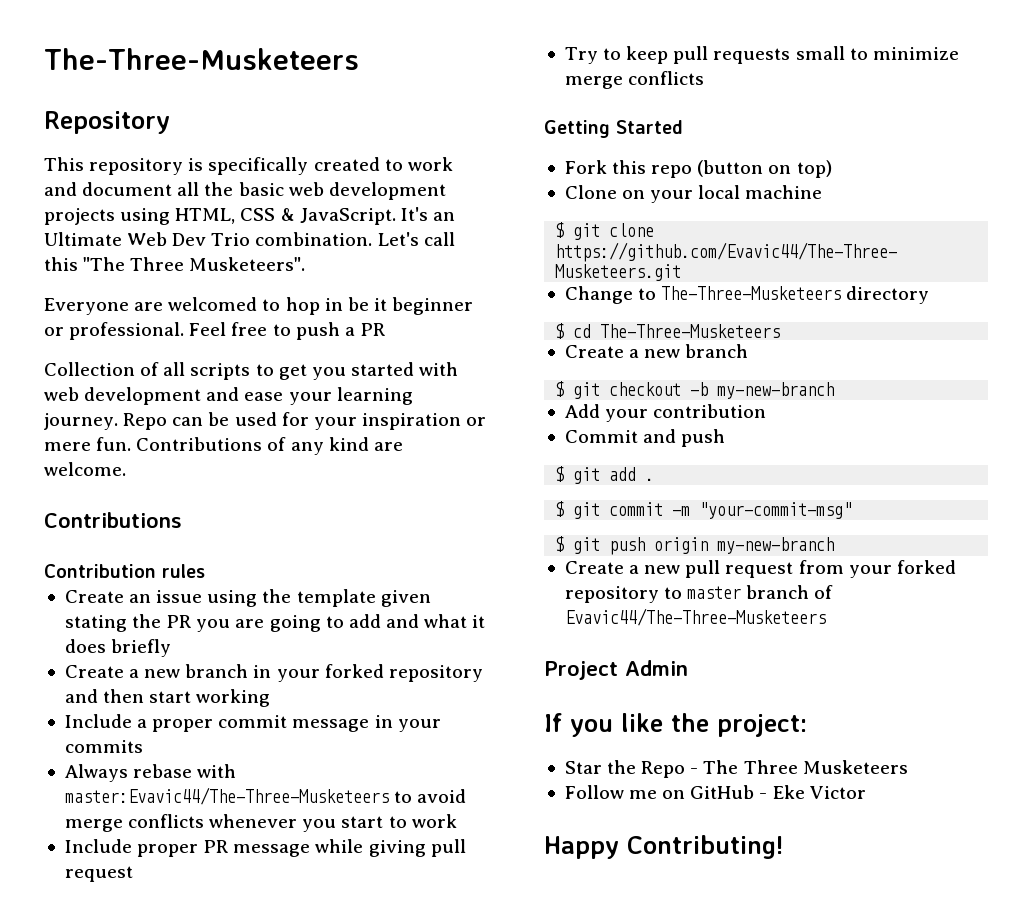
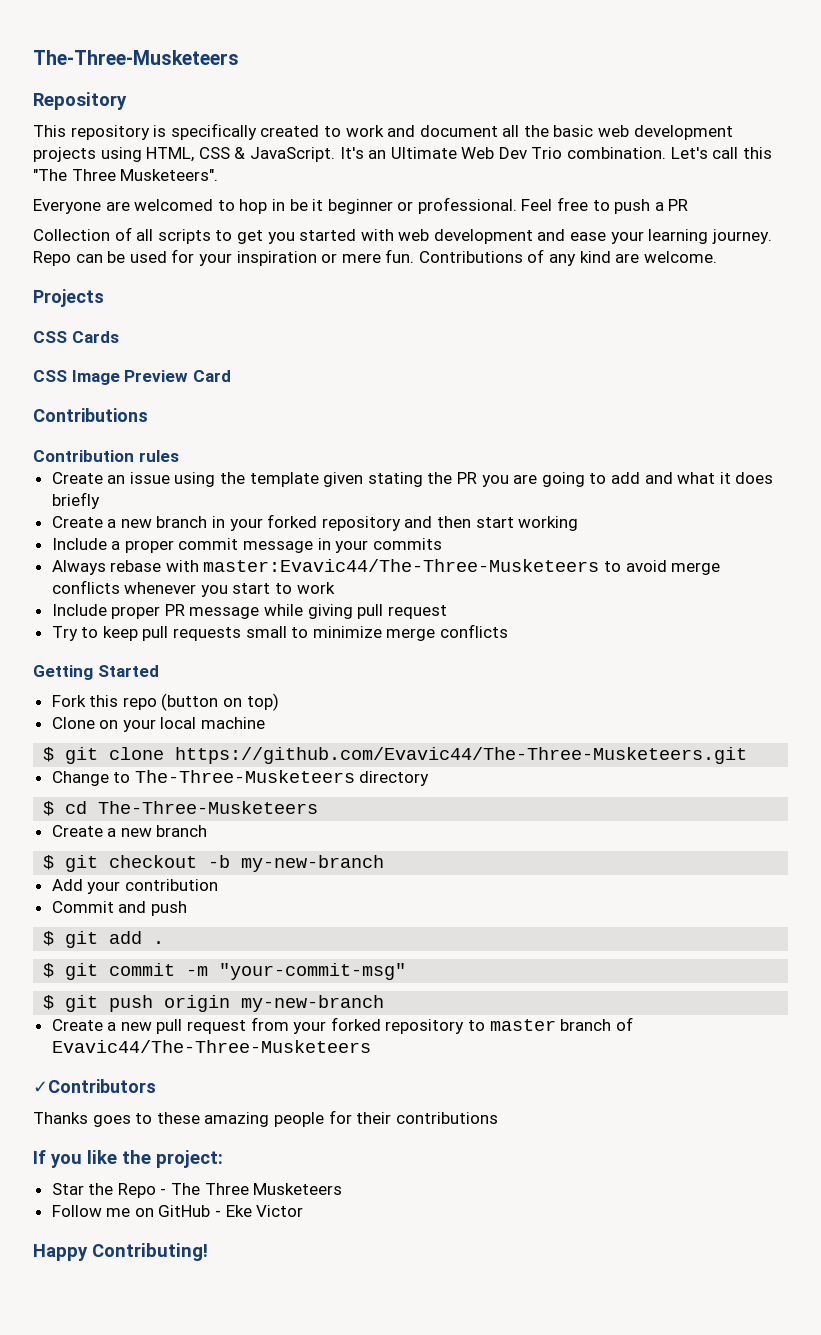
(126, 469) none -> [33,289,104,307] [33,331,119,343] [33,370,231,385] // Projects // CSS Cards // CSS Image Preview Card
[544,660,688,680] Project Admin -> [33,1079,156,1093] [33,1110,498,1127] ✓Contributors // Thanks goes to these amazing people for their contributions

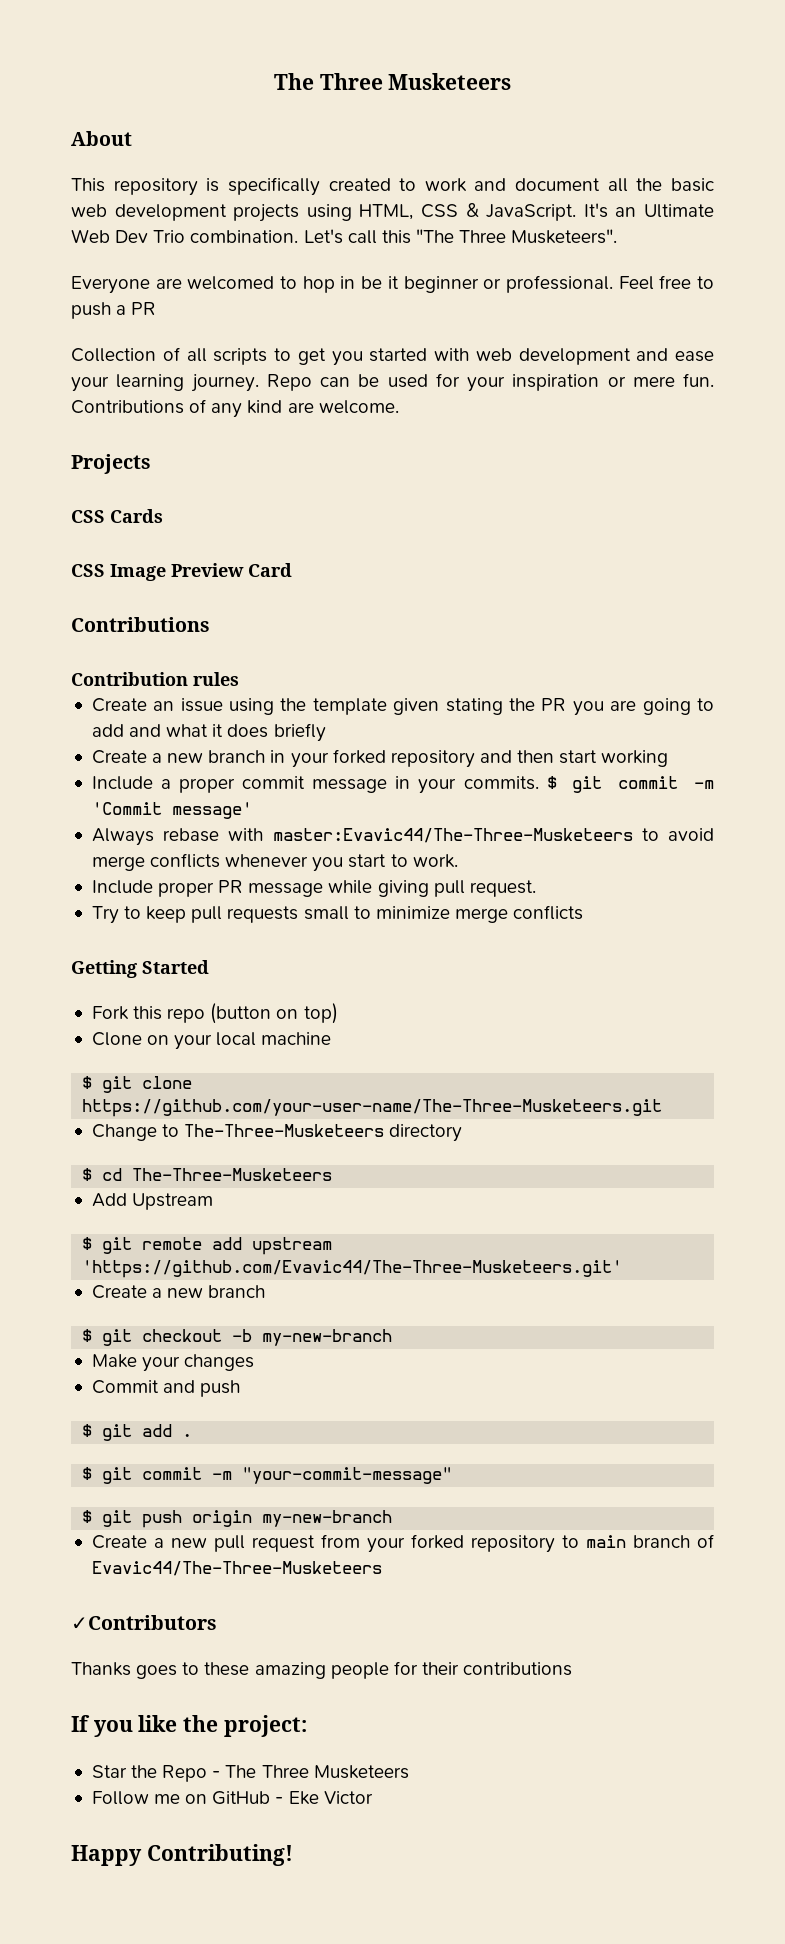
[33,50,239,65] [33,92,127,110] The-Three-Musketeers // Repository -> [273,73,512,90] [71,131,132,146] The Three Musketeers // About
[372,538,442,550] commits -> [463,776,714,793] [91,802,252,819] commits. $ git commit -m 'Commit message'
[296,582,335,594] work -> [412,854,458,868] work.
[387,605,447,619] request -> [469,880,536,897] request.
[175,747,748,764] https://github.com/Evavic44/The-Three-Musketeers.git -> [82,1099,663,1117] https://github.com/your-user-name/The-Three-Musketeers.git
(319, 807) none -> [91,1193,214,1210] [82,1237,333,1255] [82,1260,623,1278] // Add Upstream // $ git remote add upstream 'https://github.com/Evavic44/The-Three-Musketeers.git'
[51,879,218,894] Add your contribution -> [91,1354,255,1372] Make your changes
[219,963,407,980] "your-commit-msg" -> [242,1467,453,1484] "your-commit-message"
[489,1019,556,1031] master -> [585,1535,626,1548] main

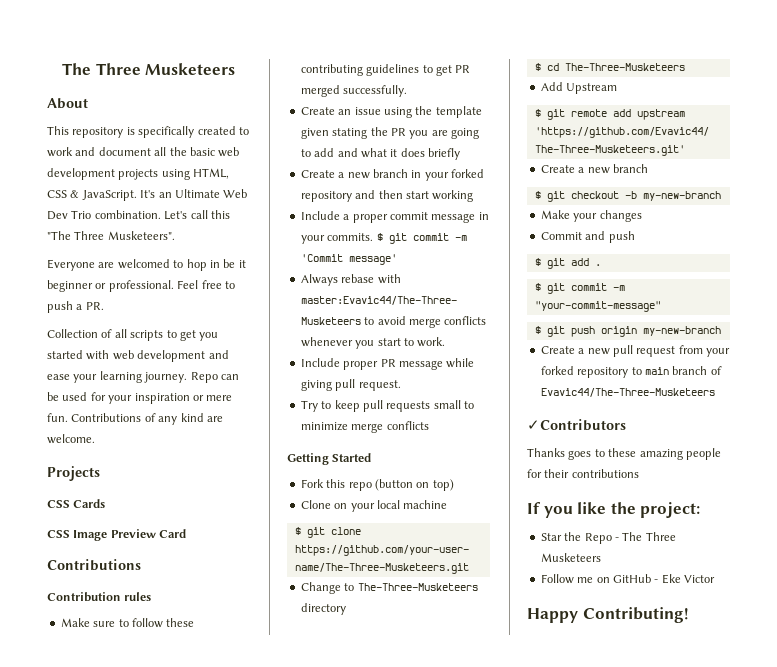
[131,302,157,315] PR -> [85,302,104,310] PR.
(239, 679) none -> [60,618,195,628] [300,64,471,76] [300,85,408,97] // Make sure to follow these contributing guidelines to get PR merged successfully.

